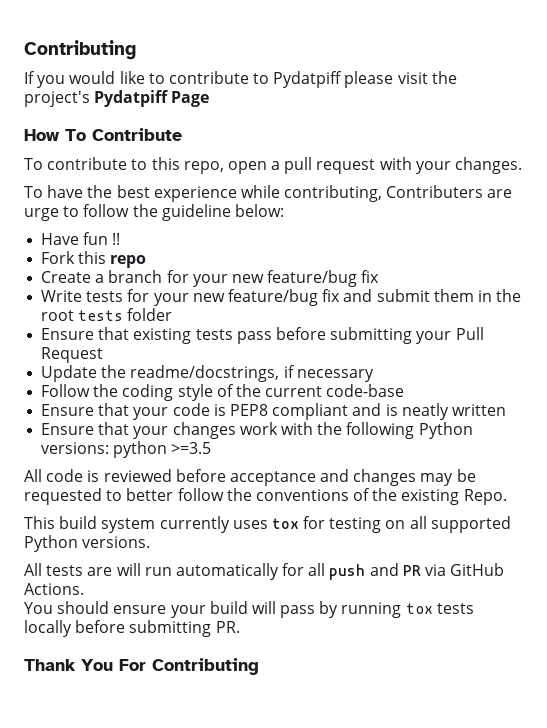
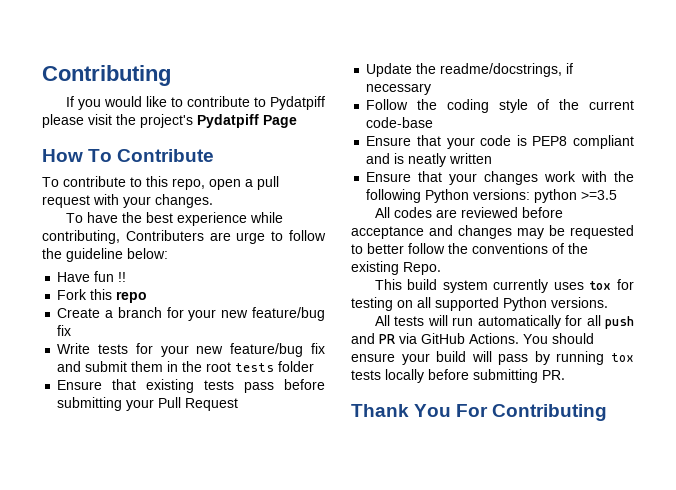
[46,469,100,482] code is -> [393,207,457,218] codes are
[87,567,113,576] are -> (425, 321) none
(84, 589) // -> (519, 338) none

